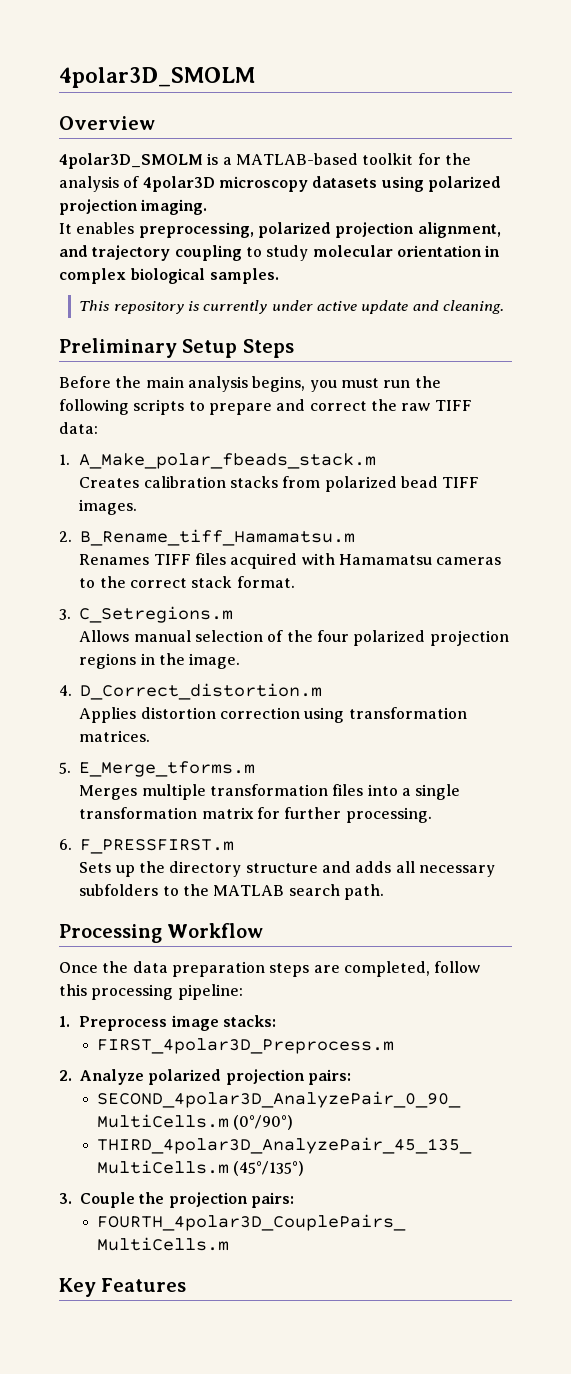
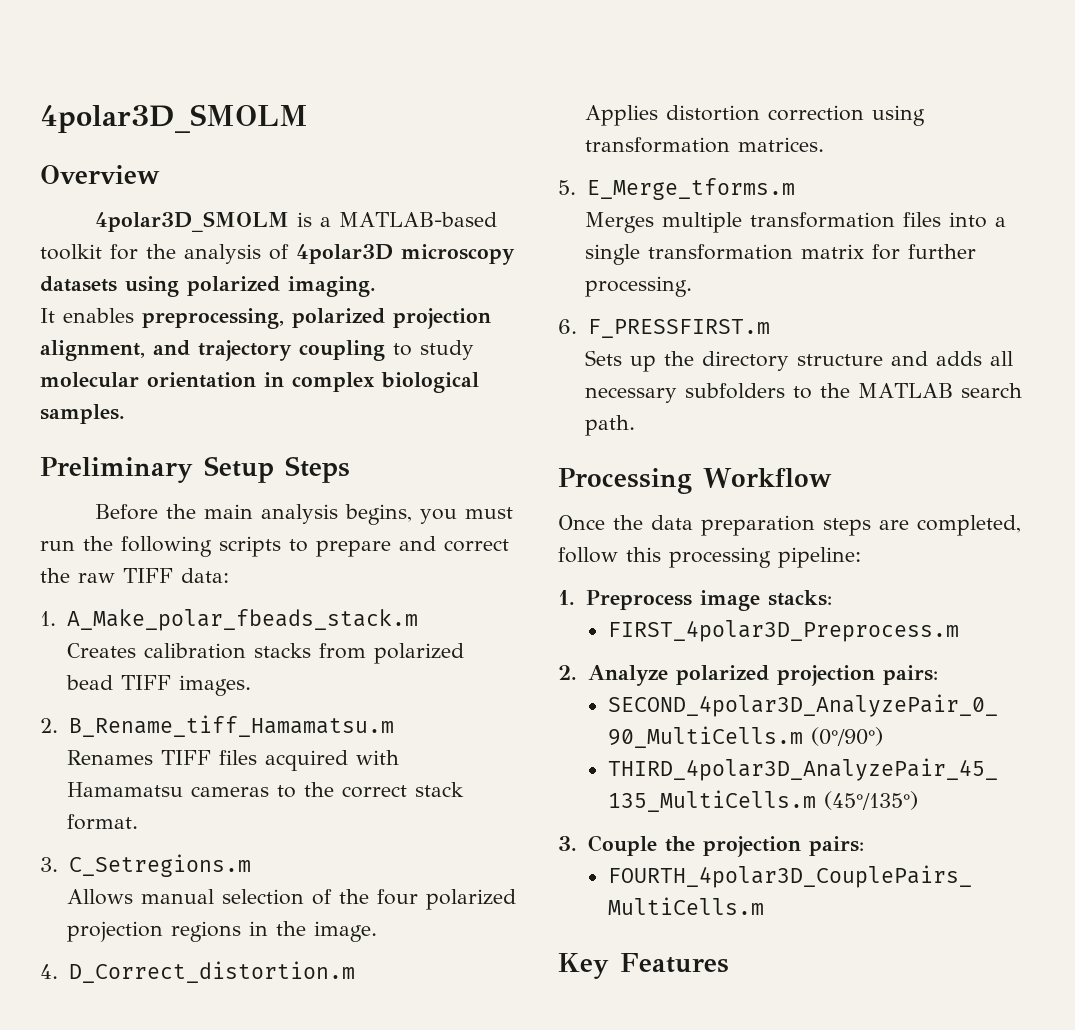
[59,199,138,215] projection -> (280, 286) none
[79,300,505,314] // This repository is currently under active update and cleaning. -> (125, 414) none

